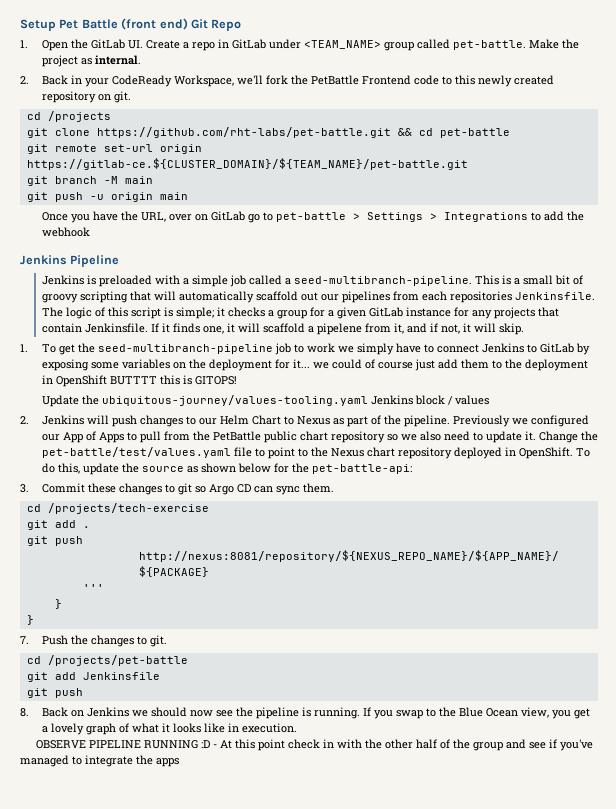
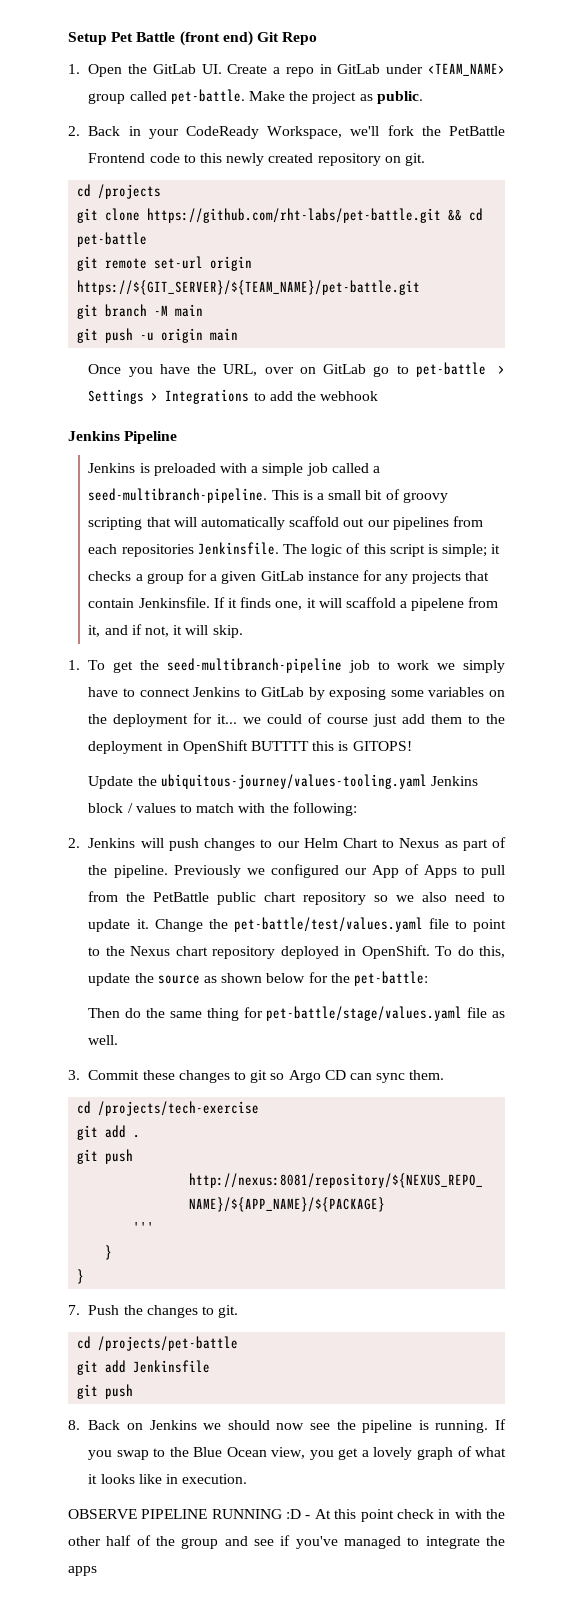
[94,55,141,65] internal. -> [376,91,423,104] public.
[26,158,468,170] https://gitlab-ce.${CLUSTER_DOMAIN}/${TEAM_NAME}/pet-battle.git -> [77,280,421,295] https://${GIT_SERVER}/${TEAM_NAME}/pet-battle.git
(489, 400) none -> [180,802,357,816] to match with the following:
[311,464,412,474] pet-battle-api: -> [353,971,428,986] [88,1006,505,1021] [88,1035,119,1045] pet-battle: // Then do the same thing for pet-battle/stage/values.yaml file as well.

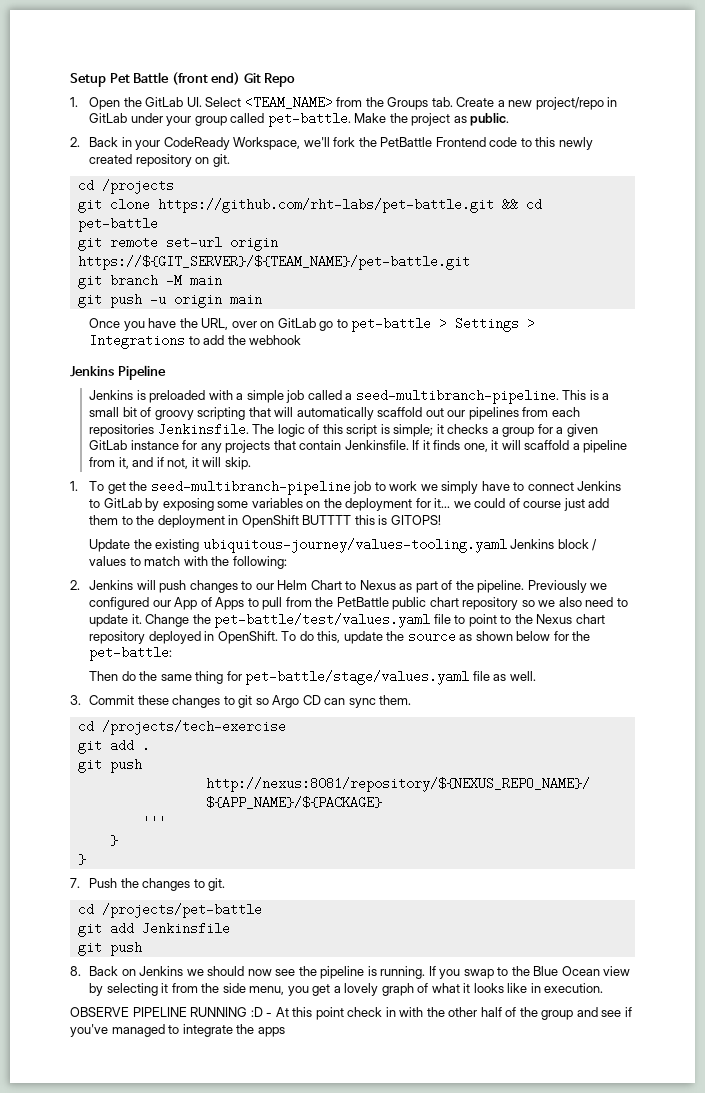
[227,64,314,77] Create a repo -> [205,96,604,110] Select <TEAM_NAME> from the Groups tab. Create a new project/repo
[428,63,505,76] <TEAM_NAME> -> [166,116,192,126] your
[411,598,465,611] pipelene -> [583,440,628,453] pipeline
(157, 781) none -> [155,539,200,552] existing
[271,1447,306,1459] view, -> [603,966,631,976] [89,983,285,996] view by selecting it from the side menu,

